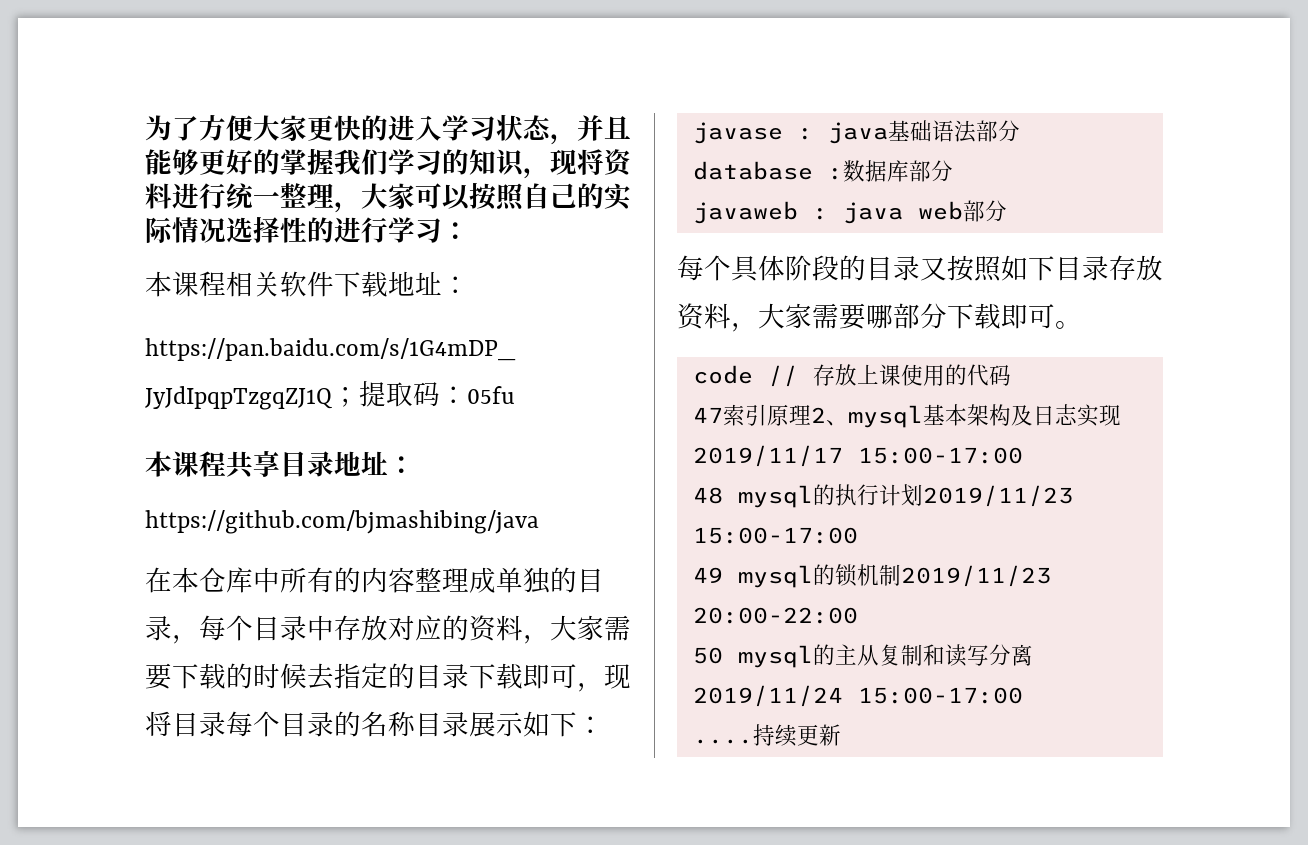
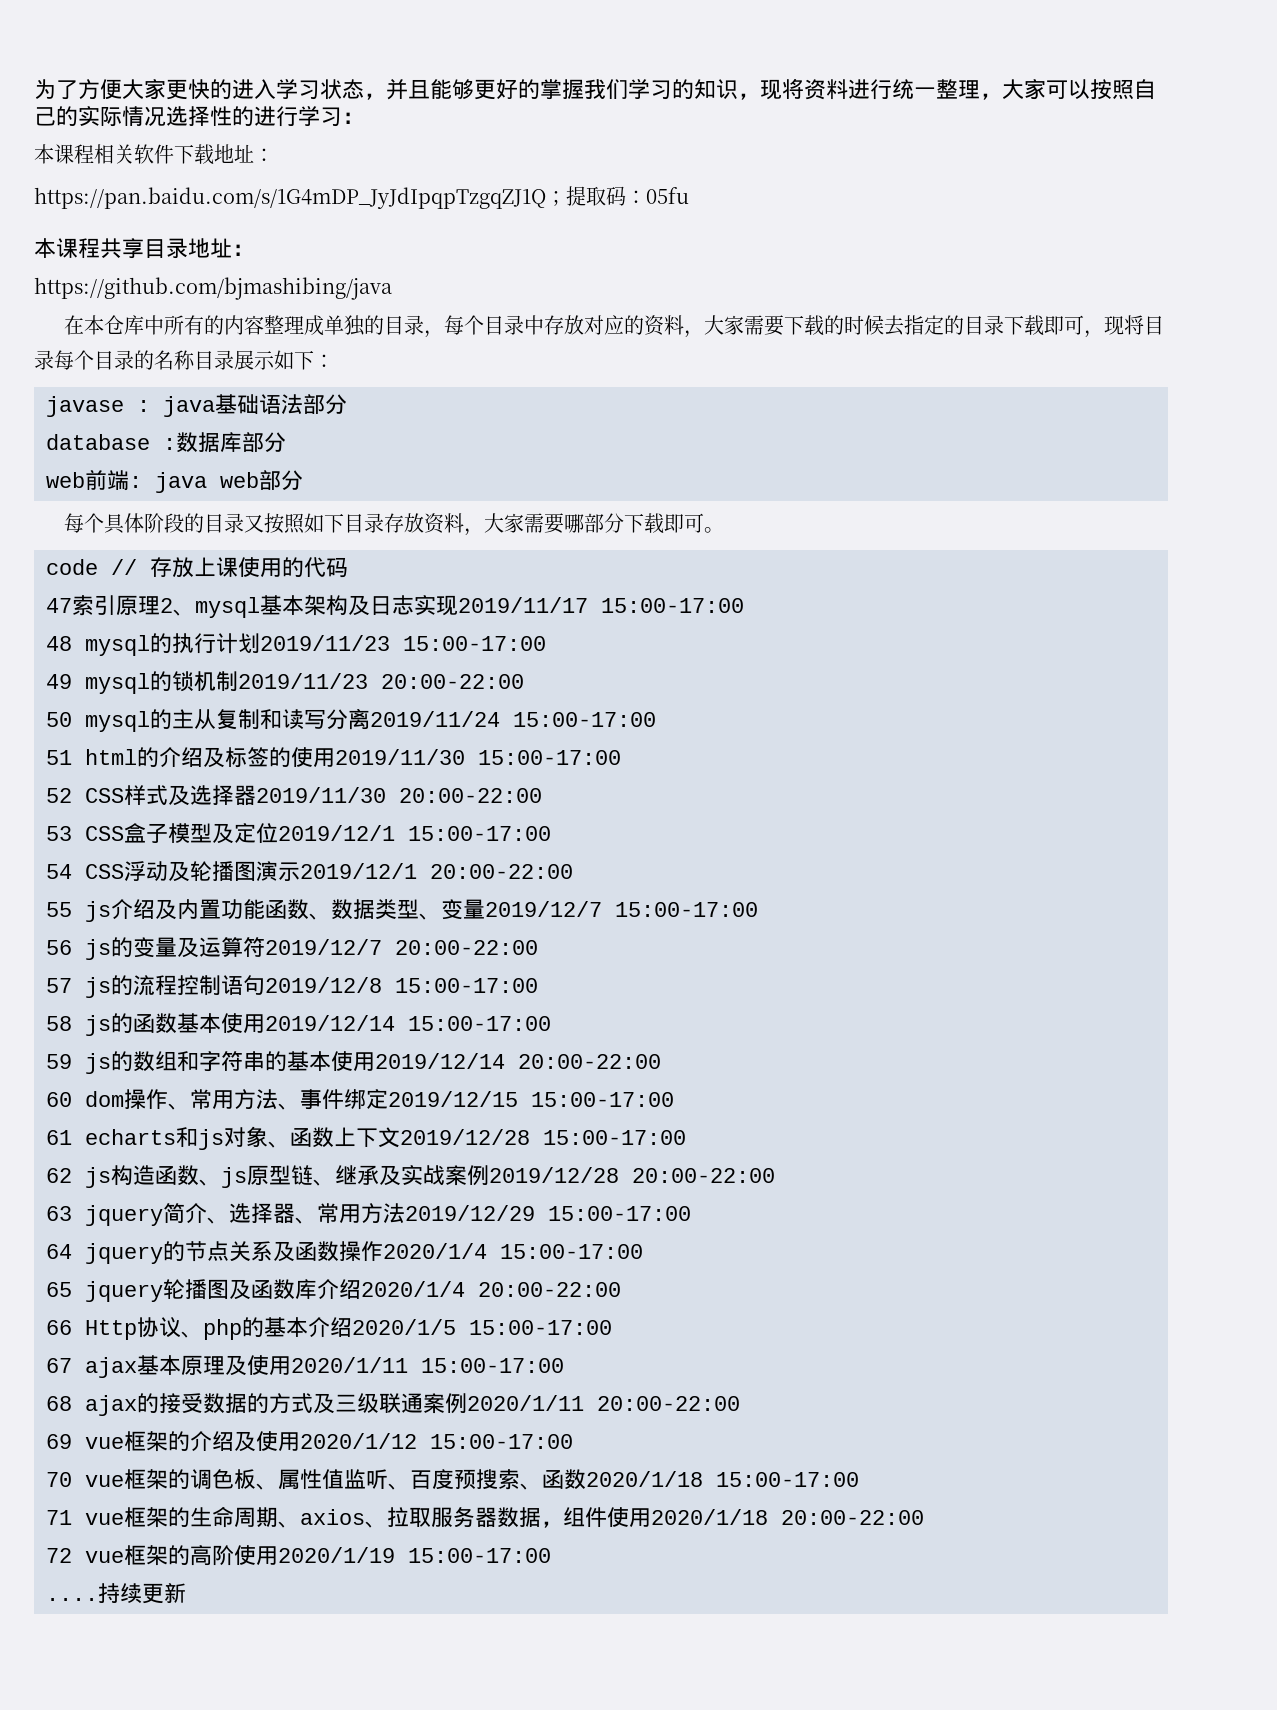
[692,201,798,224] javaweb -> [46,469,129,491] web前端
(1023, 695) none -> [46,747,621,768] [46,785,542,806] [46,823,551,844] [46,861,573,882] [46,899,758,922] [46,937,538,960] [46,975,538,998] [46,1013,551,1036] [46,1051,661,1074] [46,1089,674,1110] [46,1126,686,1150] [46,1165,775,1188] [46,1203,691,1226] [46,1241,643,1264] [46,1279,621,1302] [46,1317,612,1340] [46,1355,564,1378] [46,1393,740,1416] [46,1431,573,1452] [46,1469,859,1490] [46,1506,924,1528] [46,1545,551,1566] // 51 html的介绍及标签的使用2019/11/30 15:00-17:00 // 52 CSS样式及选择器2019/11/30 20:00-22:00 // 53 CSS盒子模型及定位2019/12/1 15:00-17:00 // 54 CSS浮动及轮播图演示2019/12/1 20:00-22:00 // 55 js介绍及内置功能函数、数据类型、变量2019/12/7 15:00-17:00 // 56 js的变量及运算符2019/12/7 20:00-22:00 // 57 js的流程控制语句2019/12/8 15:00-17:00 // 58 js的函数基本使用2019/12/14 15:00-17:00 // 59 js的数组和字符串的基本使用2019/12/14 20:00-22:00 // 60 dom操作、常用方法、事件绑定2019/12/15 15:00-17:00 // 61 echarts和js对象、函数上下文2019/12/28 15:00-17:00 // 62 js构造函数、js原型链、继承及实战案例2019/12/28 20:00-22:00 // 63 jquery简介、选择器、常用方法2019/12/29 15:00-17:00 // 64 jquery的节点关系及函数操作2020/1/4 15:00-17:00 // 65 jquery轮播图及函数库介绍2020/1/4 20:00-22:00 // 66 Http协议、php的基本介绍2020/1/5 15:00-17:00 // 67 ajax基本原理及使用2020/1/11 15:00-17:00 // 68 ajax的接受数据的方式及三级联通案例2020/1/11 20:00-22:00 // 69 vue框架的介绍及使用2020/1/12 15:00-17:00 // 70 vue框架的调色板、属性值监听、百度预搜索、函数2020/1/18 15:00-17:00 // 71 vue框架的生命周期、axios、拉取服务器数据，组件使用2020/1/18 20:00-22:00 // 72 vue框架的高阶使用2020/1/19 15:00-17:00

